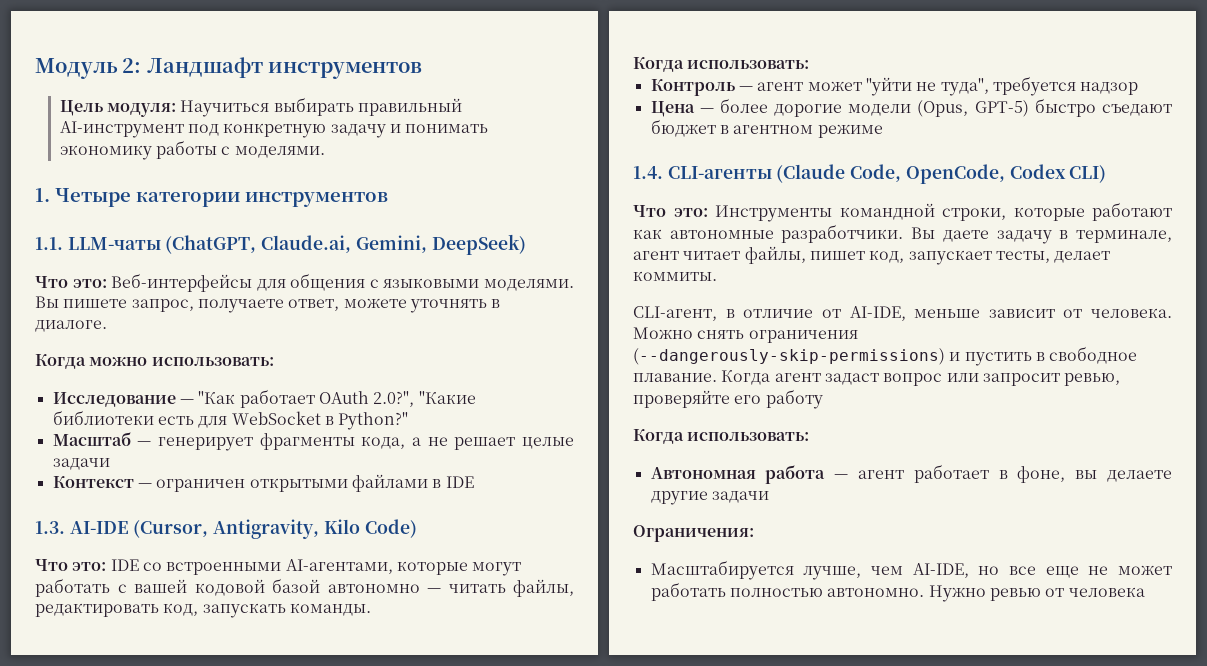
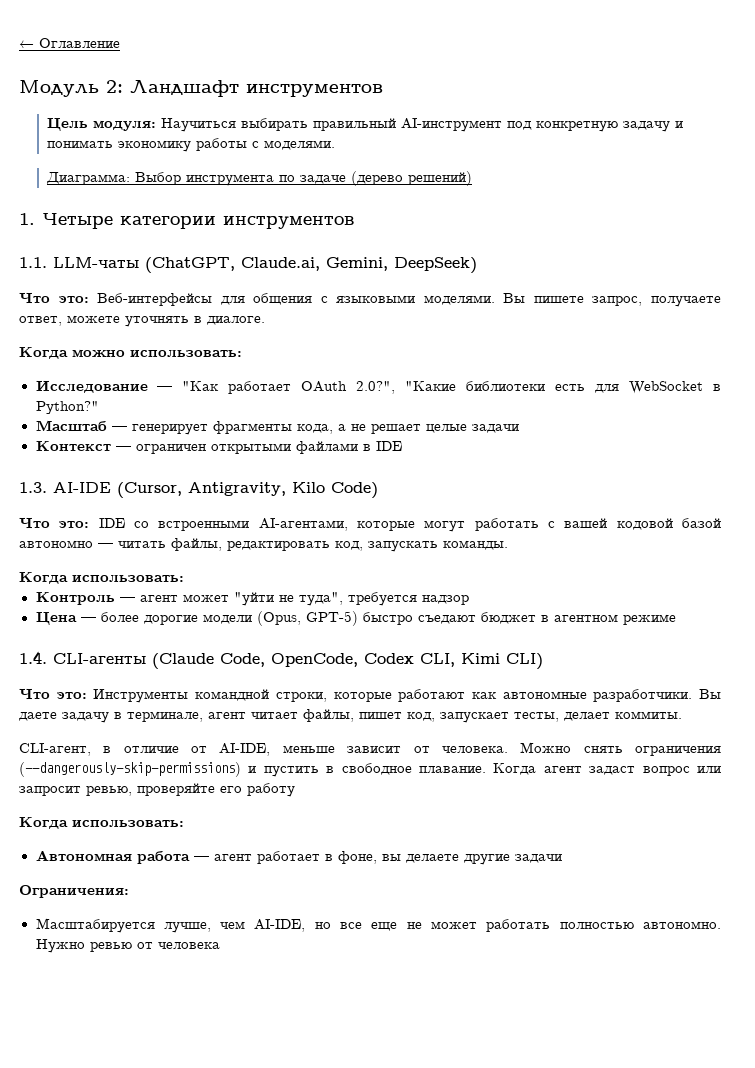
(35, 68) none -> [19,38,120,48] ← Оглавление //
(325, 152) none -> [46,171,473,186] // Диаграмма: Выбор инструмента по задаче (дерево решений)
(1066, 171) none -> [420,653,500,667] CLI, Kimi

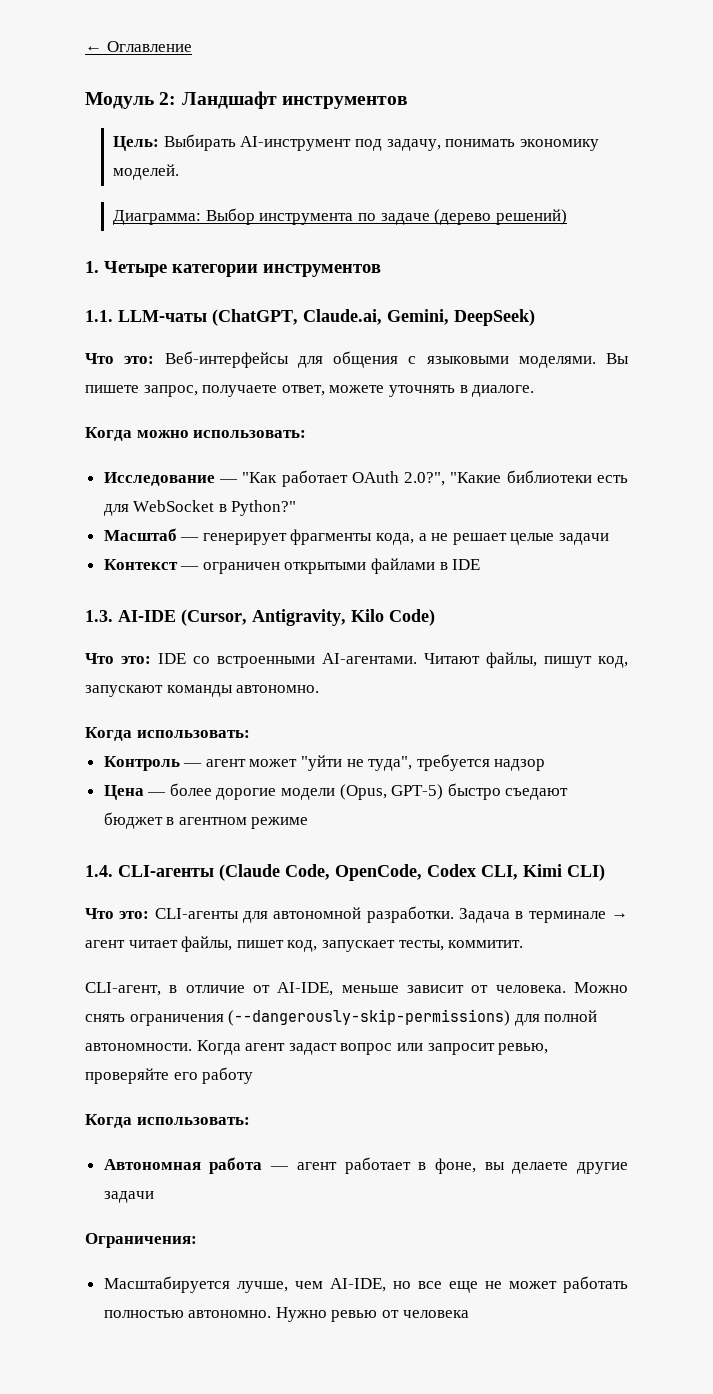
[47,118,684,132] [47,138,336,152] Цель модуля: Научиться выбирать правильный AI-инструмент под конкретную задачу и понимать экономику работы с моделями. -> [113,134,599,151] [113,164,180,180] Цель: Выбирать AI-инструмент под задачу, понимать экономику моделей.
[258,518,722,532] [19,538,508,552] AI-агентами, которые могут работать с вашей кодовой базой автономно — читать файлы, редактировать код, запускать команды. -> [322,652,628,668] [85,685,320,697] AI-агентами. Читают файлы, пишут код, запускают команды автономно.
[93,689,721,703] [19,711,203,723] Инструменты командной строки, которые работают как автономные разработчики. Вы даете задачу в терминале, -> [154,906,628,923] CLI-агенты для автономной разработки. Задача в терминале →
[564,711,682,721] делает коммиты. -> [448,940,524,948] коммитит.
[248,763,486,777] и пустить в свободное плавание. -> [514,1010,598,1026] [85,1043,192,1051] для полной автономности.

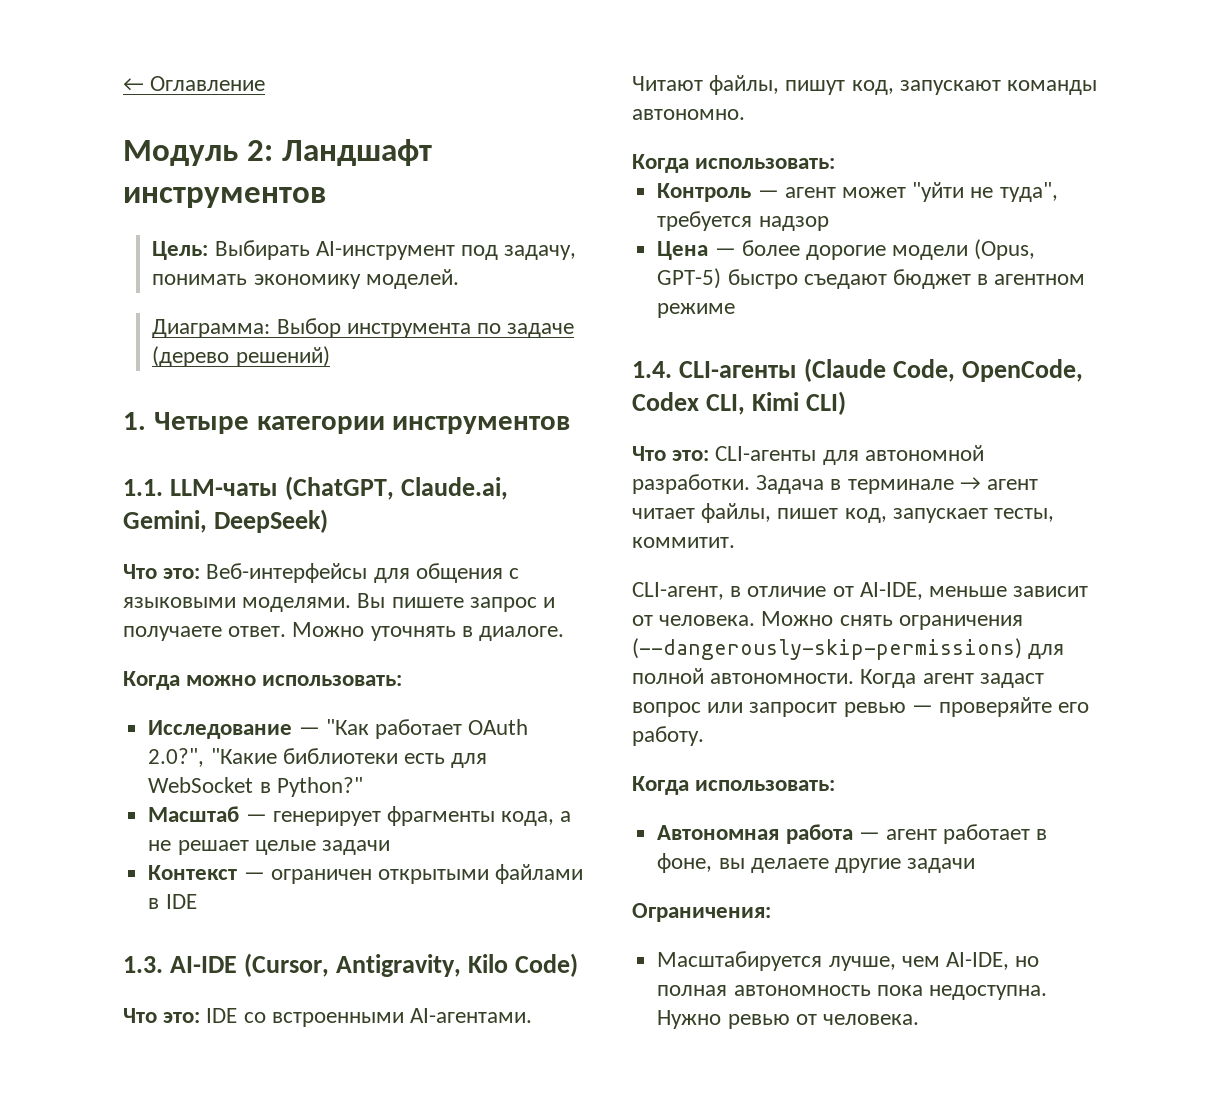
[143,385,385,397] запрос, получаете ответ, можете -> [469,597,556,612] [123,622,365,641] запрос и получаете ответ. Можно
[498,1043,549,1055] ревью, -> [843,702,933,717] ревью —
[202,1067,254,1084] работу -> [632,726,704,746] работу.
[417,1276,628,1293] [103,1310,272,1318] все еще не может работать полностью автономно. -> [657,985,1047,1000] полная автономность пока недоступна.
[402,1310,469,1318] человека -> [822,1014,919,1025] человека.

